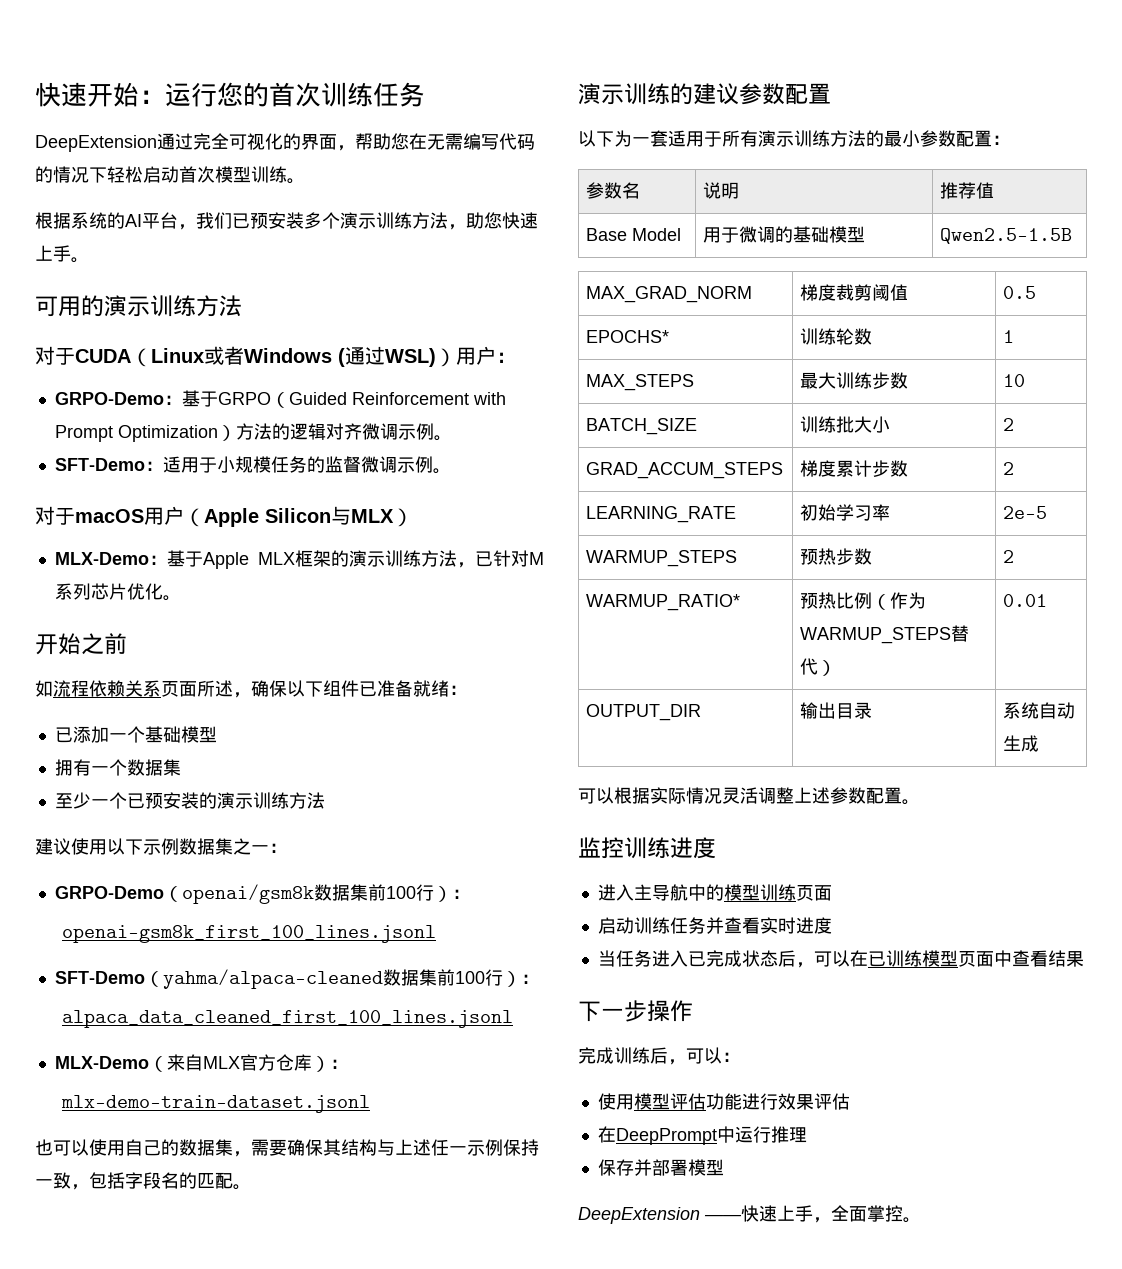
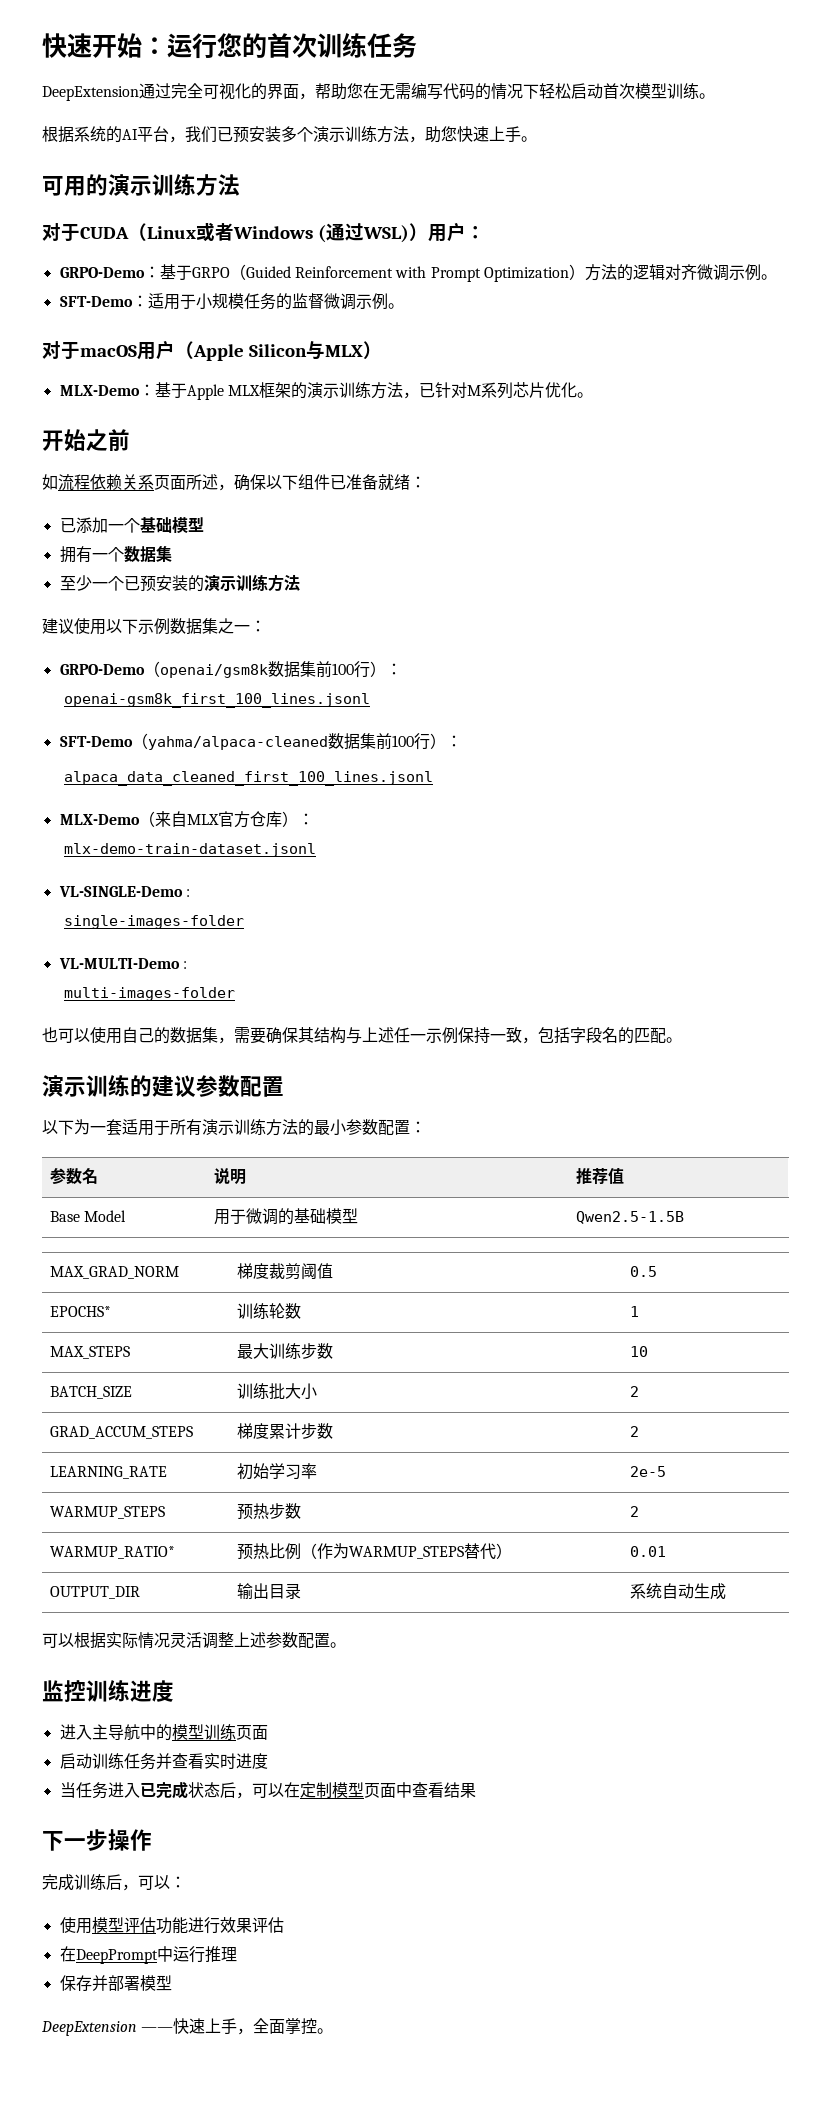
(370, 1104) none -> [58,886,190,897] [64,915,245,929] [58,958,187,969] [64,987,236,1001] // VL-SINGLE-Demo : // single-images-folder // VL-MULTI-Demo : // multi-images-folder
[867,950,922,967] 已训练 -> [299,1782,332,1798] 定制

